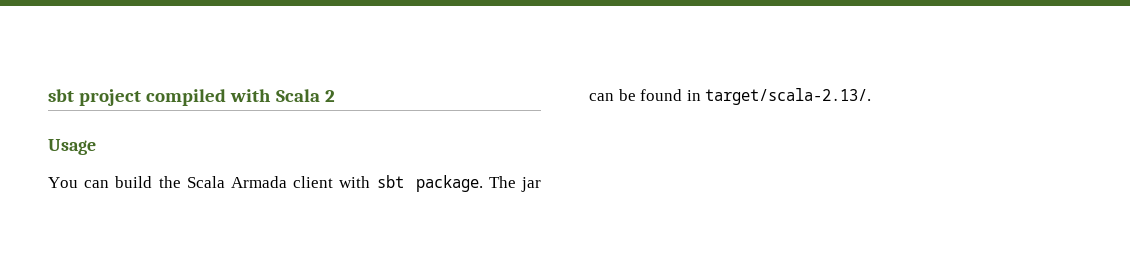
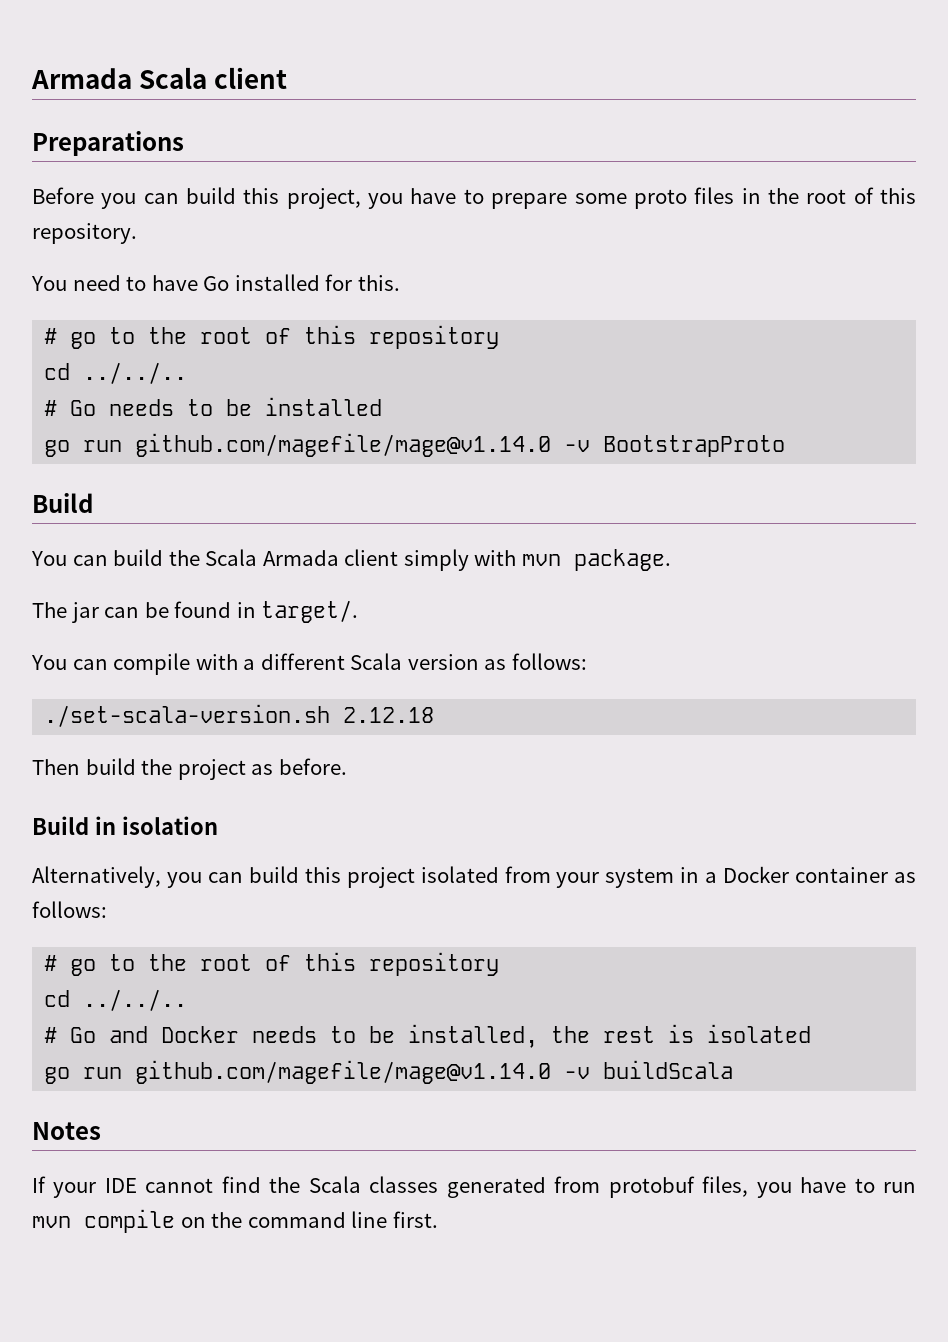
[48,89,335,106] [48,139,96,155] sbt project compiled with Scala 2 // Usage -> [31,67,288,89] [32,131,184,156] [32,187,917,209] [32,223,137,244] [31,274,400,291] [44,325,500,349] [44,362,188,384] [44,397,383,416] [44,433,786,457] [32,493,93,513] Armada Scala client // Preparations // Before you can build this project, you have to prepare some proto files in the root of this repository. // You need to have Go installed for this. // # go to the root of this repository // cd ../../.. // # Go needs to be installed // go run github.com/magefile/mage@v1.14.0 -v BootstrapProto // Build
[339,175,404,188] with sbt -> [403,549,561,571] simply with mvn
(483, 183) none -> (671, 560) //
[705,88,872,105] target/scala-2.13/. -> [261,600,359,623] [31,653,587,675] [44,704,435,727] [32,758,347,780] [32,816,218,835] [32,866,917,888] [32,901,107,918] [44,952,500,976] [44,989,188,1011] [44,1024,812,1048] [44,1060,734,1084] [32,1122,101,1140] [32,1176,917,1198] [32,1209,438,1233] target/. // You can compile with a different Scala version as follows: // ./set-scala-version.sh 2.12.18 // Then build the project as before. // Build in isolation // Alternatively, you can build this project isolated from your system in a Docker container as follows: // # go to the root of this repository // cd ../../.. // # Go and Docker needs to be installed, the rest is isolated // go run github.com/magefile/mage@v1.14.0 -v buildScala // Notes // If your IDE cannot find the Scala classes generated from protobuf files, you have to run mvn compile on the command line first.

